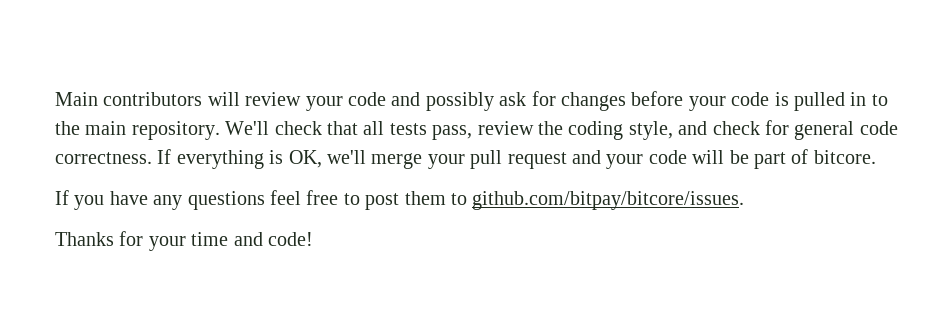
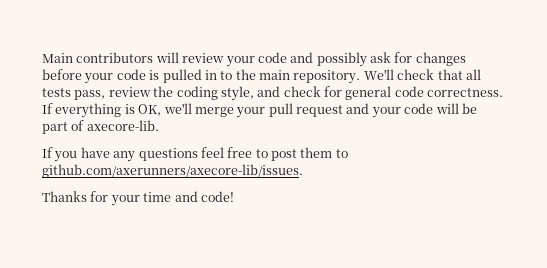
[813,150,876,164] bitcore. -> [86,120,159,131] axecore-lib.
[472,191,745,210] github.com/bitpay/bitcore/issues. -> [42,164,303,178] github.com/axerunners/axecore-lib/issues.

